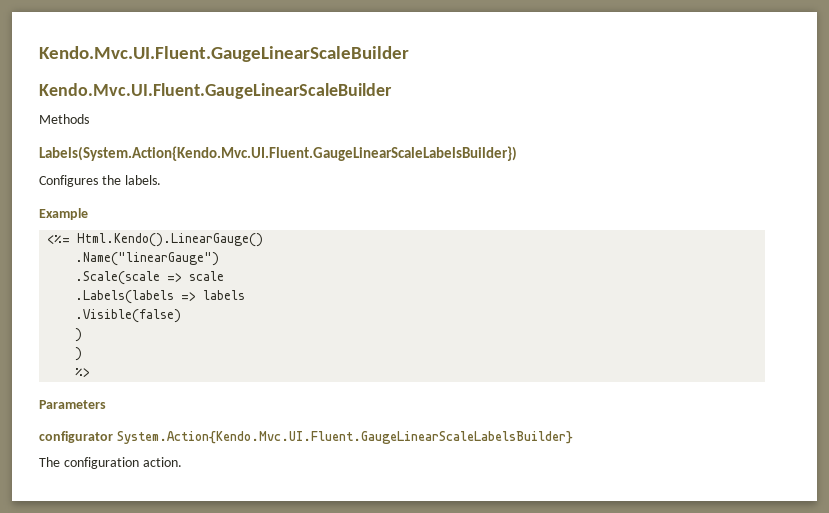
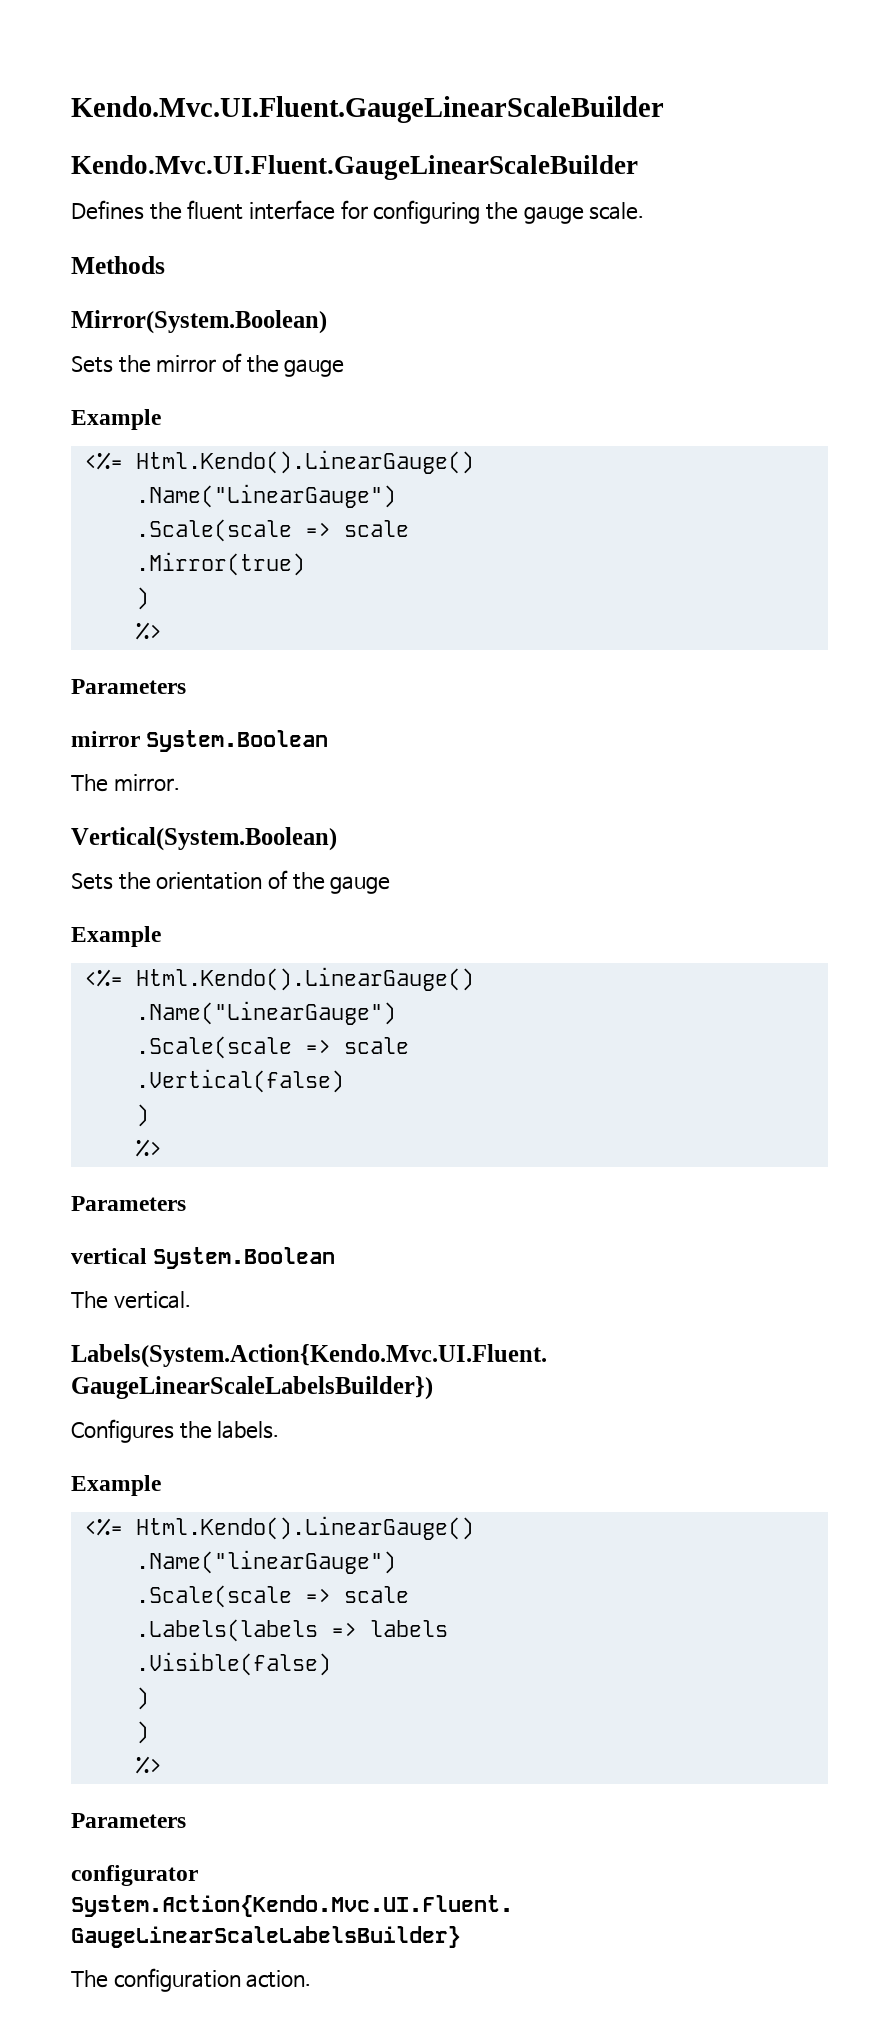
[39,114,89,124] Methods -> [71,200,645,224] [71,256,165,274] [71,310,327,334] [71,353,345,377] [71,409,161,430] [83,450,474,474] [135,484,396,508] [135,519,409,542] [135,552,305,576] [135,587,149,610] [135,622,162,640] [71,679,186,694] [71,730,329,752] [71,774,180,792] [71,827,337,851] [71,870,391,894] [71,926,161,947] [83,967,474,991] [135,1001,396,1025] [135,1036,409,1059] [135,1069,344,1093] [135,1104,149,1127] [135,1139,162,1157] [71,1196,186,1211] [71,1247,336,1269] [71,1291,191,1309] Defines the fluent interface for configuring the gauge scale. // Methods // Mirror(System.Boolean) // Sets the mirror of the gauge // Example // <%= Html.Kendo().LinearGauge() // .Name("LinearGauge") // .Scale(scale => scale // .Mirror(true) // ) // %> // Parameters // mirror System.Boolean // The mirror. // Vertical(System.Boolean) // Sets the orientation of the gauge // Example // <%= Html.Kendo().LinearGauge() // .Name("LinearGauge") // .Scale(scale => scale // .Vertical(false) // ) // %> // Parameters // vertical System.Boolean // The vertical.

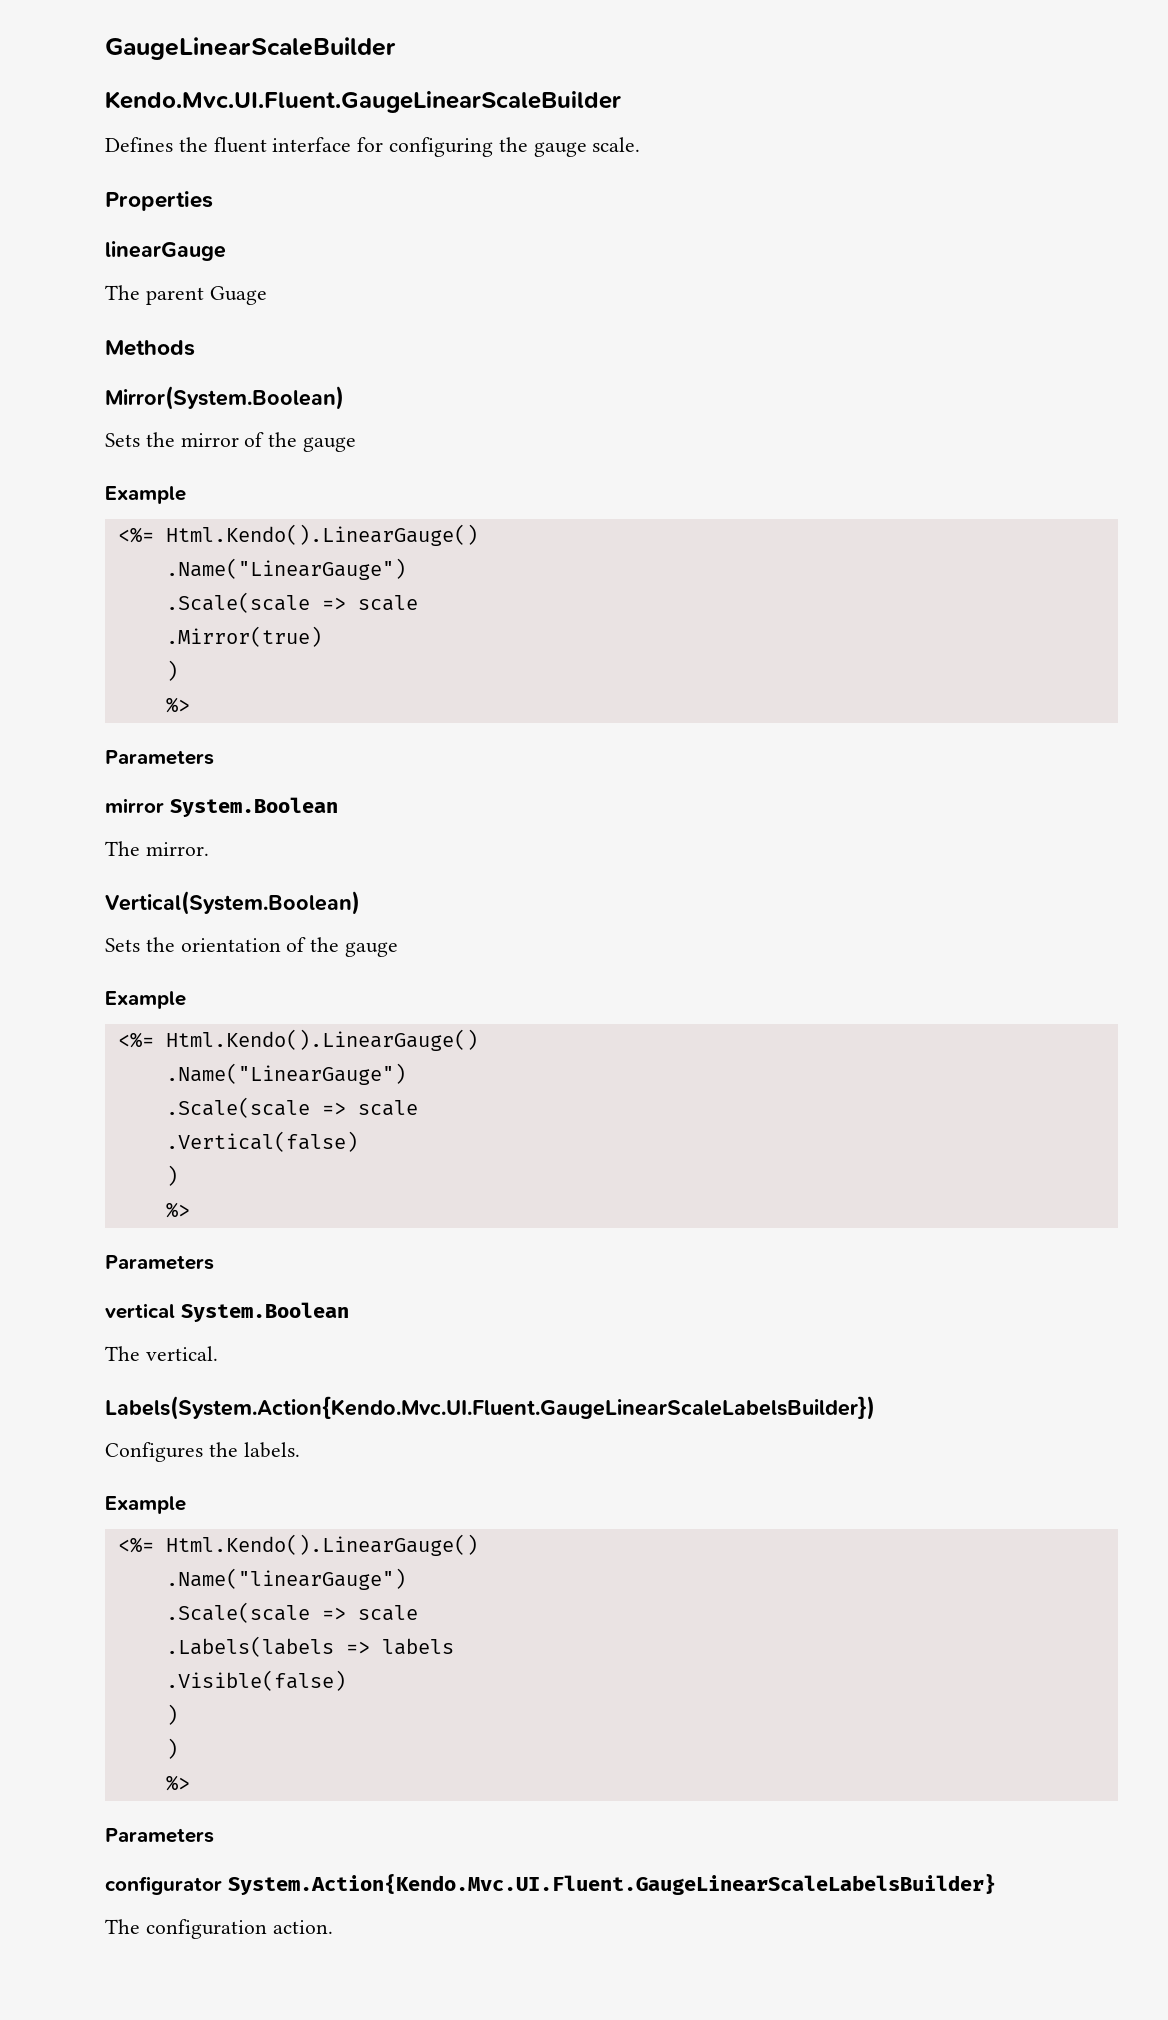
[71,96,664,123] Kendo.Mvc.UI.Fluent.GaugeLinearScaleBuilder -> [105,37,396,60] GaugeLinearScaleBuilder
(645, 211) none -> [105,191,213,211] [105,241,226,261] [105,285,267,305] // Properties // linearGauge // The parent Guage

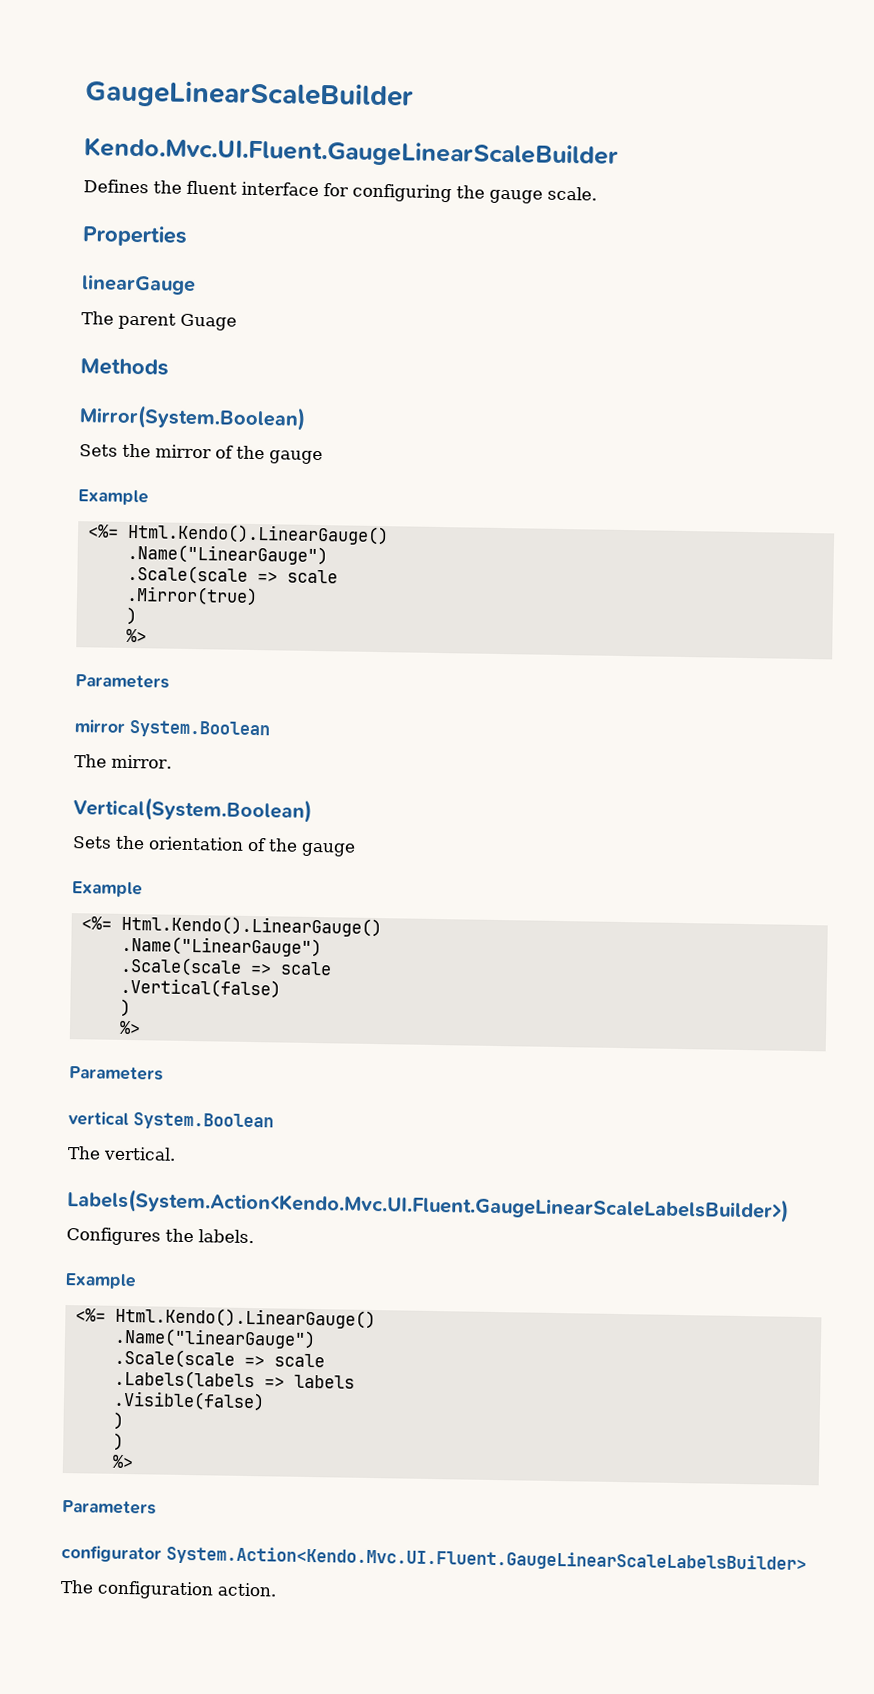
[105,1396,875,1420] Labels(System.Action{Kendo.Mvc.UI.Fluent.GaugeLinearScaleLabelsBuilder}) -> [67,1188,789,1223] Labels(System.Action<Kendo.Mvc.UI.Fluent.GaugeLinearScaleLabelsBuilder>)
[228,1874,996,1895] System.Action{Kendo.Mvc.UI.Fluent.GaugeLinearScaleLabelsBuilder} -> [166,1545,807,1574] System.Action<Kendo.Mvc.UI.Fluent.GaugeLinearScaleLabelsBuilder>

